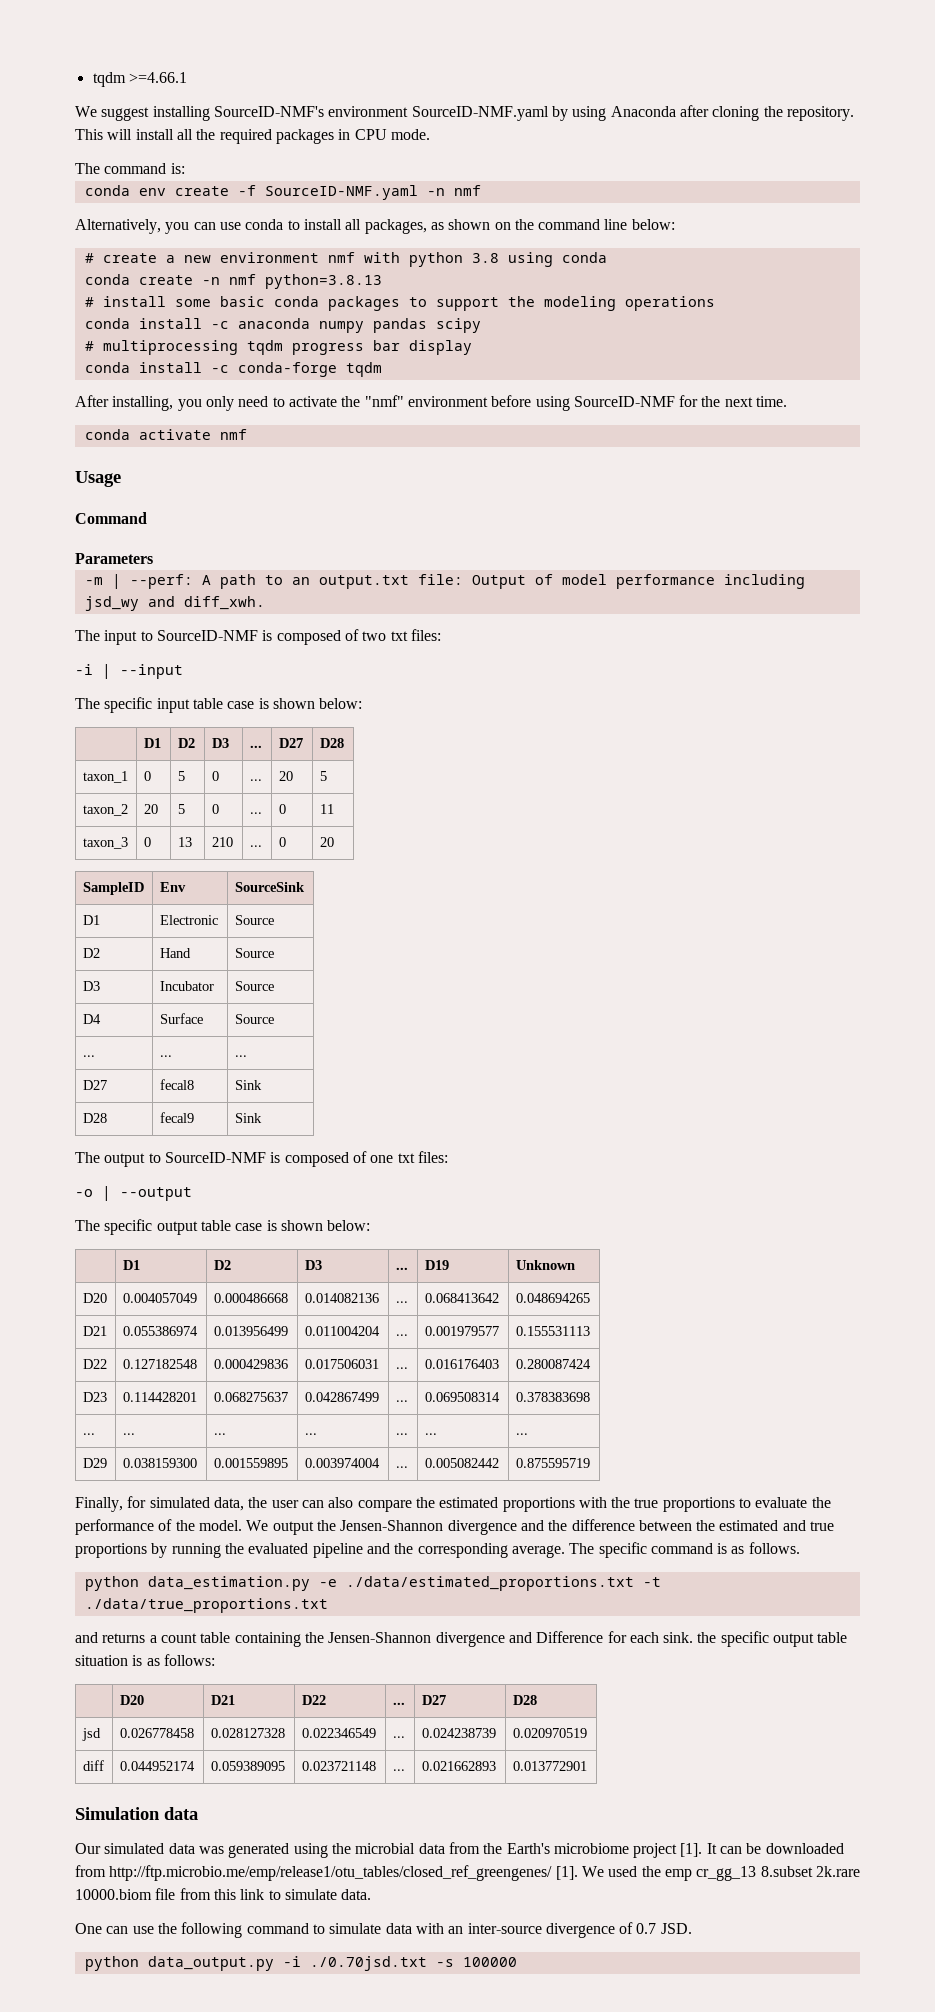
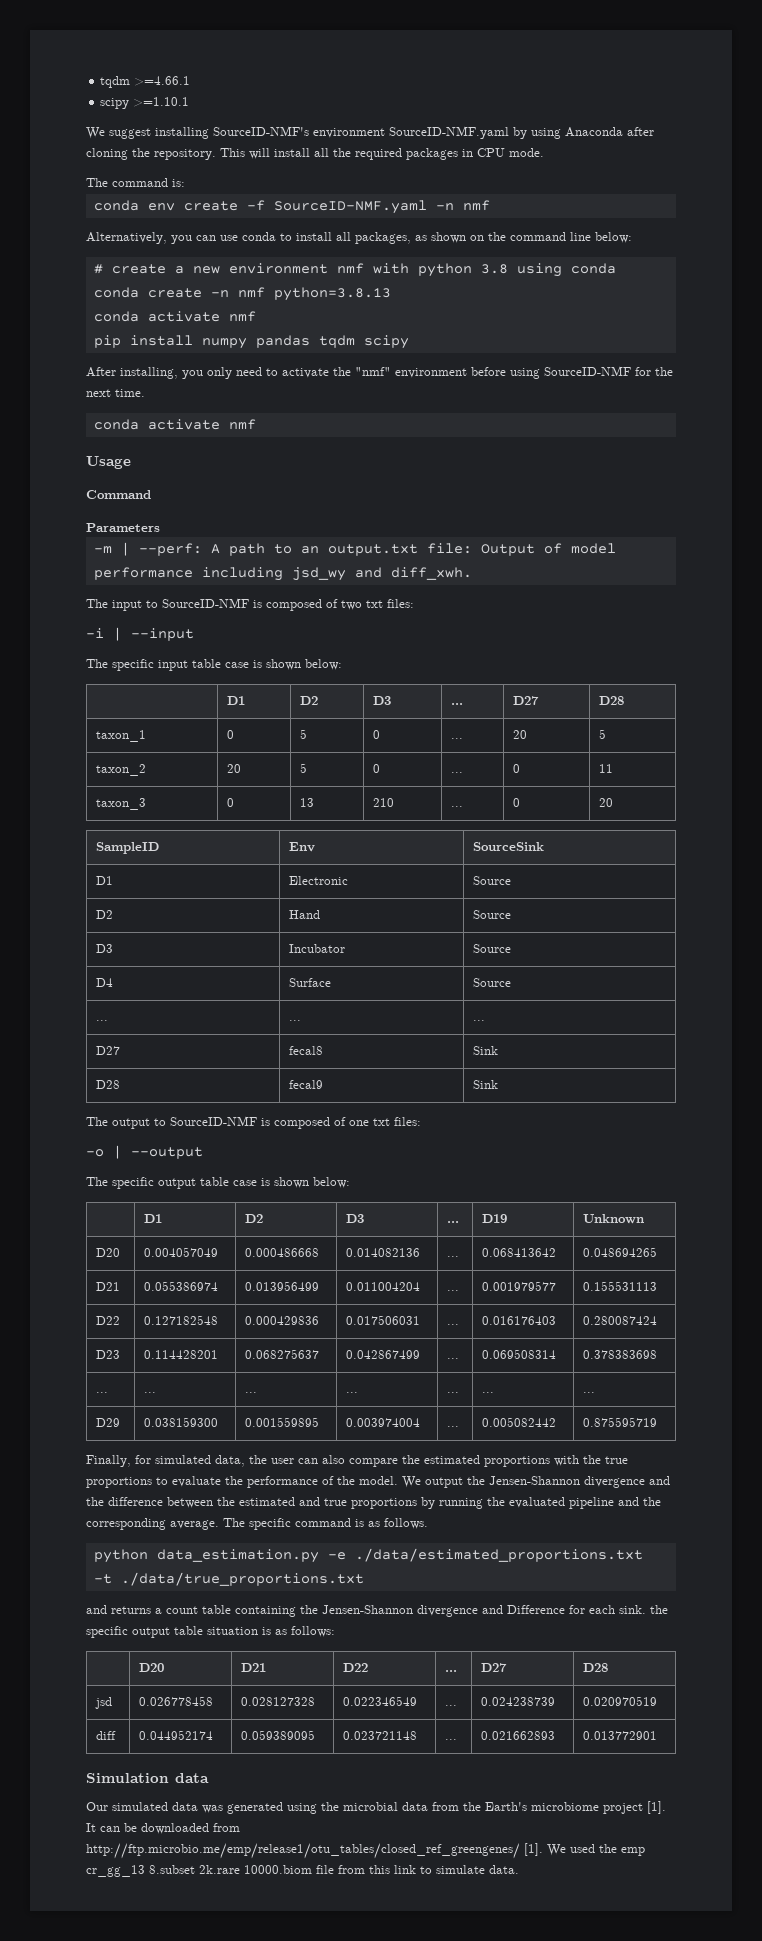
(187, 77) none -> [100,97,190,109] // scipy >=1.10.1
[84,296,715,311] [84,318,310,329] # install some basic conda packages to support the modeling operations // conda install -c anaconda -> [93,311,256,322] [93,335,193,348] conda activate nmf // pip install
[435,318,481,333] [84,340,472,355] [84,362,382,377] scipy // # multiprocessing tqdm progress bar display // conda install -c conda-forge tqdm -> [318,335,409,349] tqdm scipy
[75,1922,692,1938] [84,1956,517,1971] // One can use the following command to simulate data with an inter-source divergence of 0.7 JSD. // python data_output.py -i ./0.70jsd.txt -s 100000 -> (519, 1869) none

